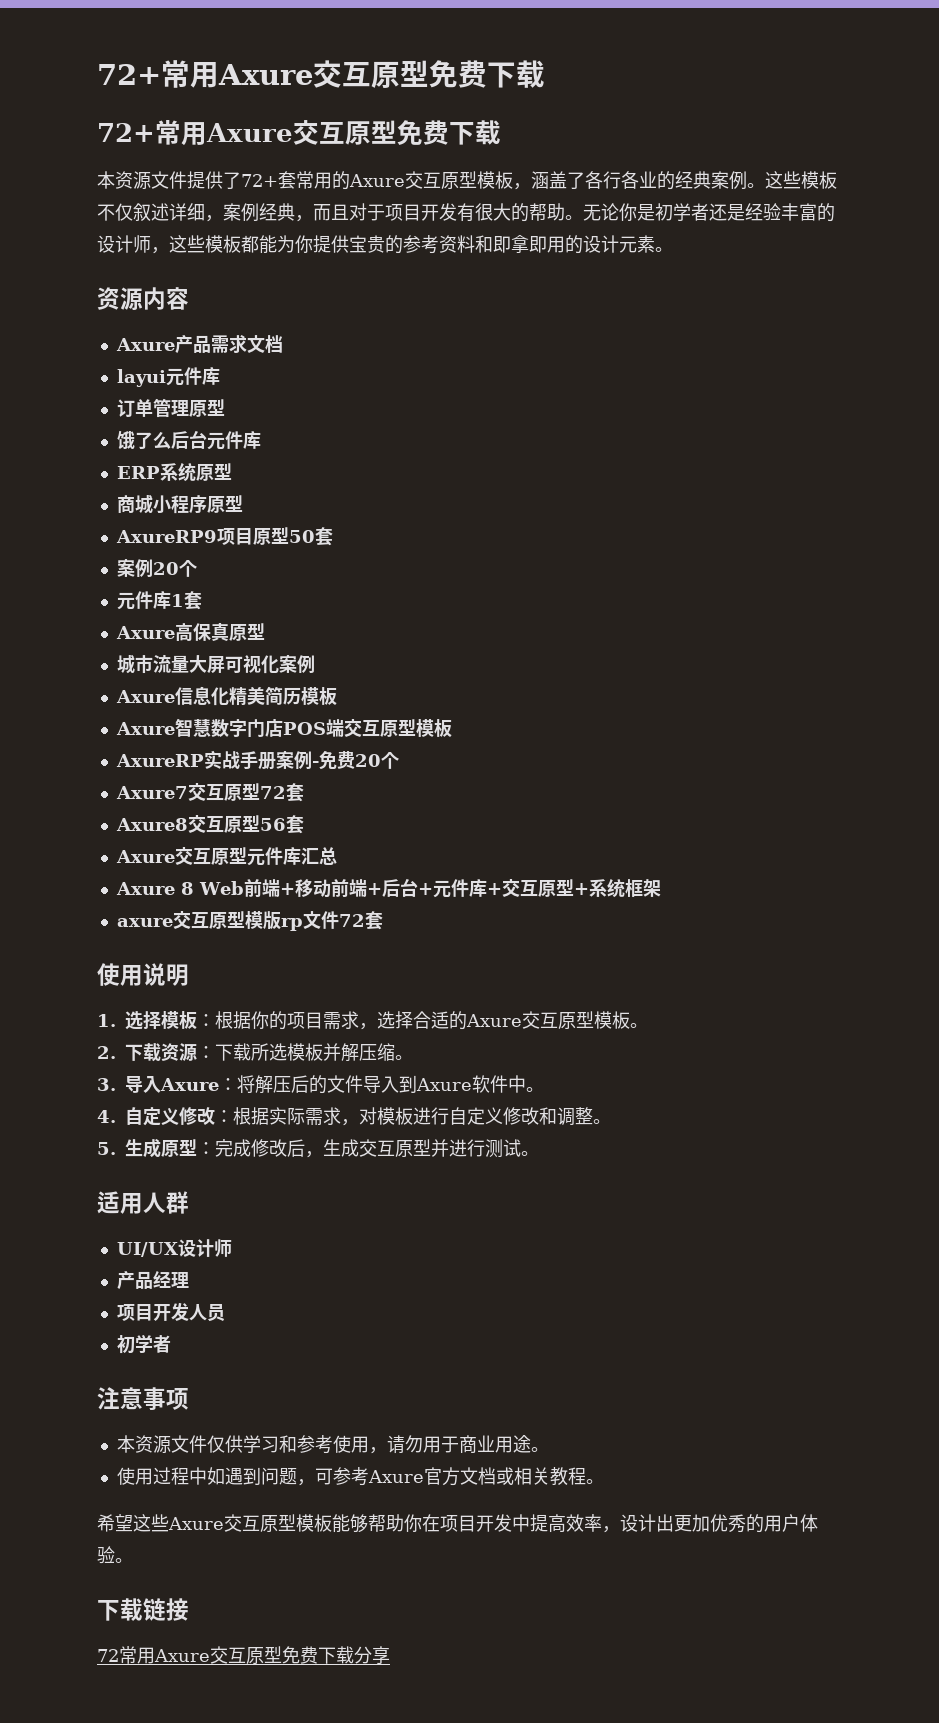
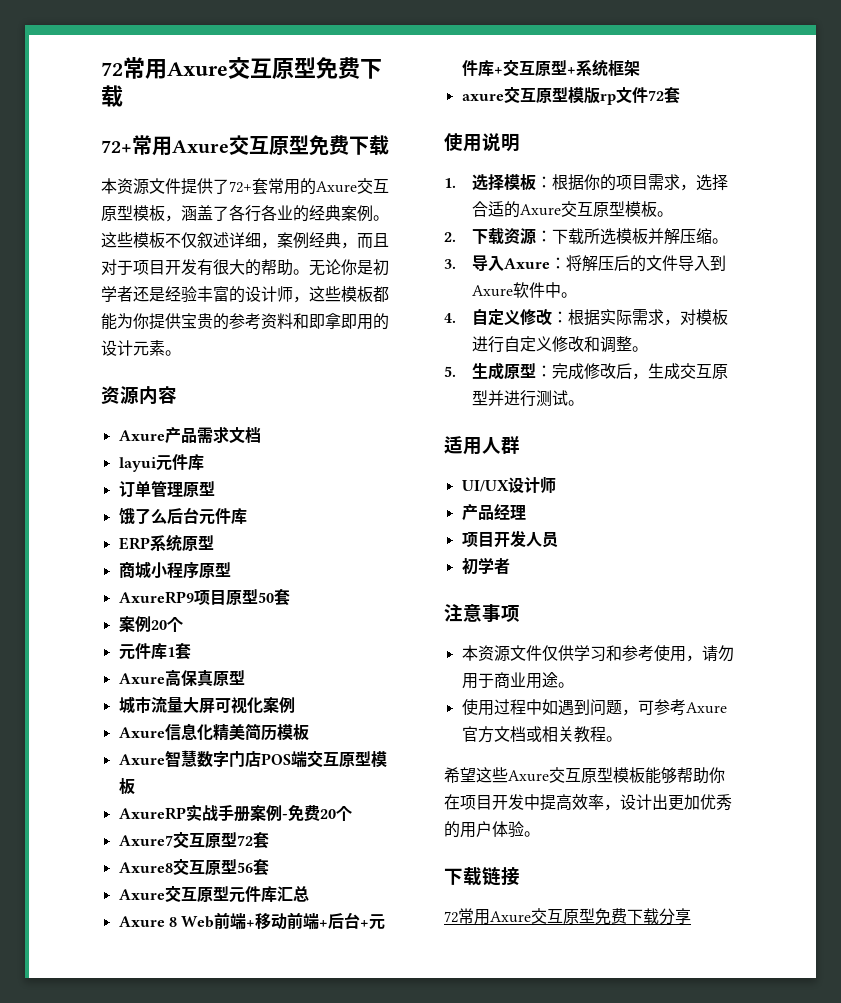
[97,64,161,85] 72+ -> [101,62,123,76] 72

